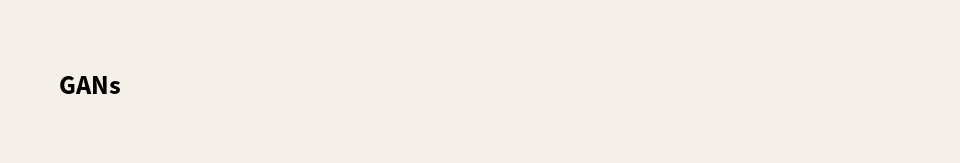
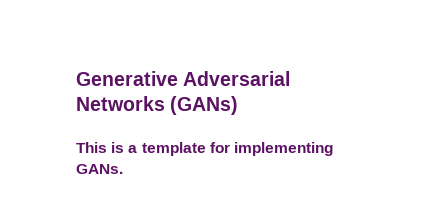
[59,76,121,94] GANs -> [76,71,291,86] [76,96,239,115] [76,142,333,156] [76,164,123,174] Generative Adversarial Networks (GANs) // This is a template for implementing GANs.

